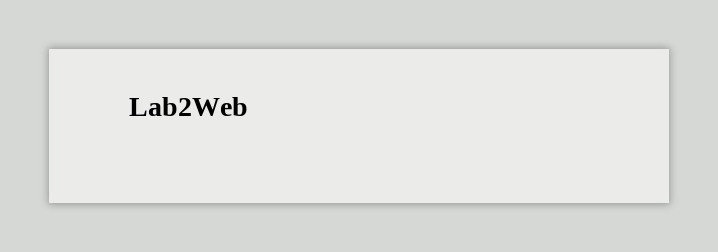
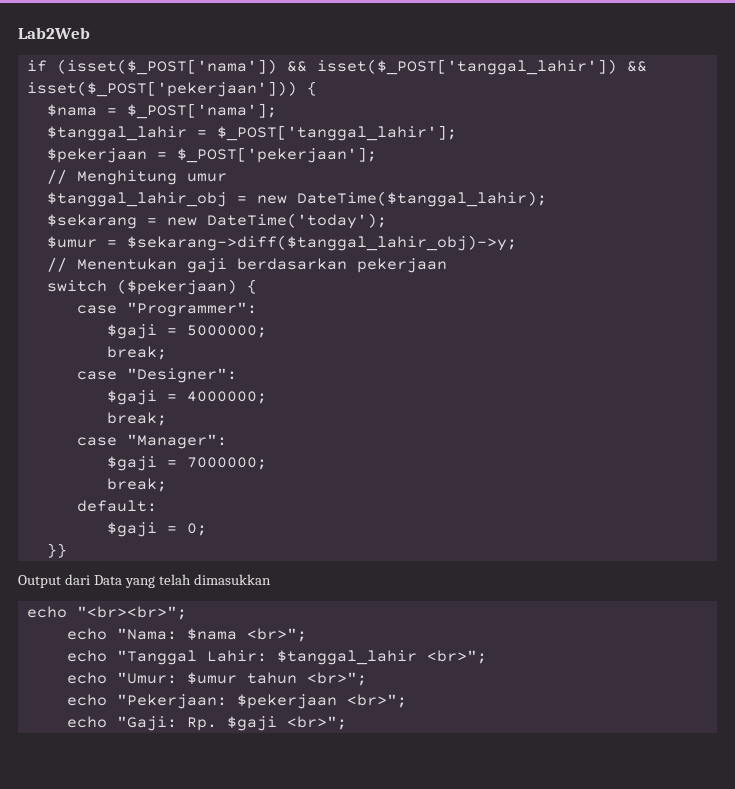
(248, 106) none -> [26,59,647,75] [26,81,317,97] [46,103,277,119] [46,125,457,141] [46,147,377,163] [46,169,227,185] [46,191,547,207] [46,213,387,229] [46,235,517,251] [46,257,447,273] [46,279,257,295] [76,302,257,317] [106,324,267,339] [106,346,167,360] [76,368,237,383] [106,390,267,405] [106,412,167,426] [76,434,227,449] [106,456,267,471] [106,478,167,492] [76,500,157,512] [106,522,207,537] [46,543,67,558] [18,574,271,588] [26,606,187,620] [66,628,307,642] [66,650,487,665] [66,672,367,686] [66,694,407,709] [66,716,347,731] // if (isset($_POST['nama']) && isset($_POST['tanggal_lahir']) && isset($_POST['pekerjaan'])) { // $nama = $_POST['nama']; // $tanggal_lahir = $_POST['tanggal_lahir']; // $pekerjaan = $_POST['pekerjaan']; // // Menghitung umur // $tanggal_lahir_obj = new DateTime($tanggal_lahir); // $sekarang = new DateTime('today'); // $umur = $sekarang->diff($tanggal_lahir_obj)->y; // // Menentukan gaji berdasarkan pekerjaan // switch ($pekerjaan) { // case "Programmer": // $gaji = 5000000; // break; // case "Designer": // $gaji = 4000000; // break; // case "Manager": // $gaji = 7000000; // break; // default: // $gaji = 0; // }} // Output dari Data yang telah dimasukkan // echo "<br><br>"; // echo "Nama: $nama <br>"; // echo "Tanggal Lahir: $tanggal_lahir <br>"; // echo "Umur: $umur tahun <br>"; // echo "Pekerjaan: $pekerjaan <br>"; // echo "Gaji: Rp. $gaji <br>";

